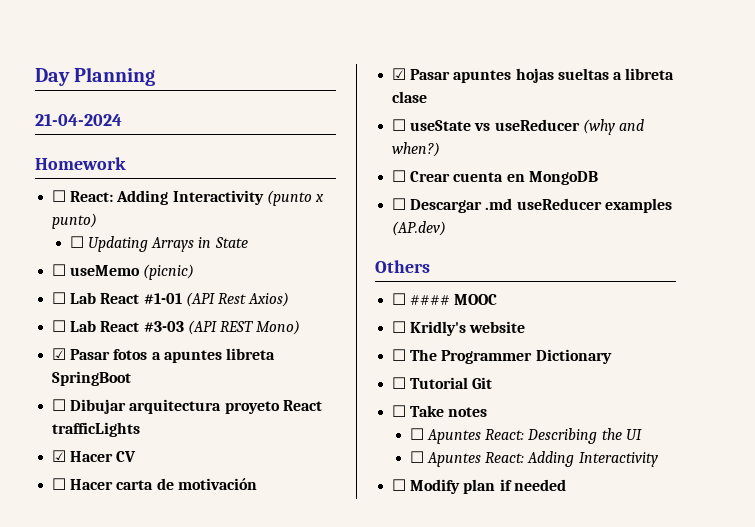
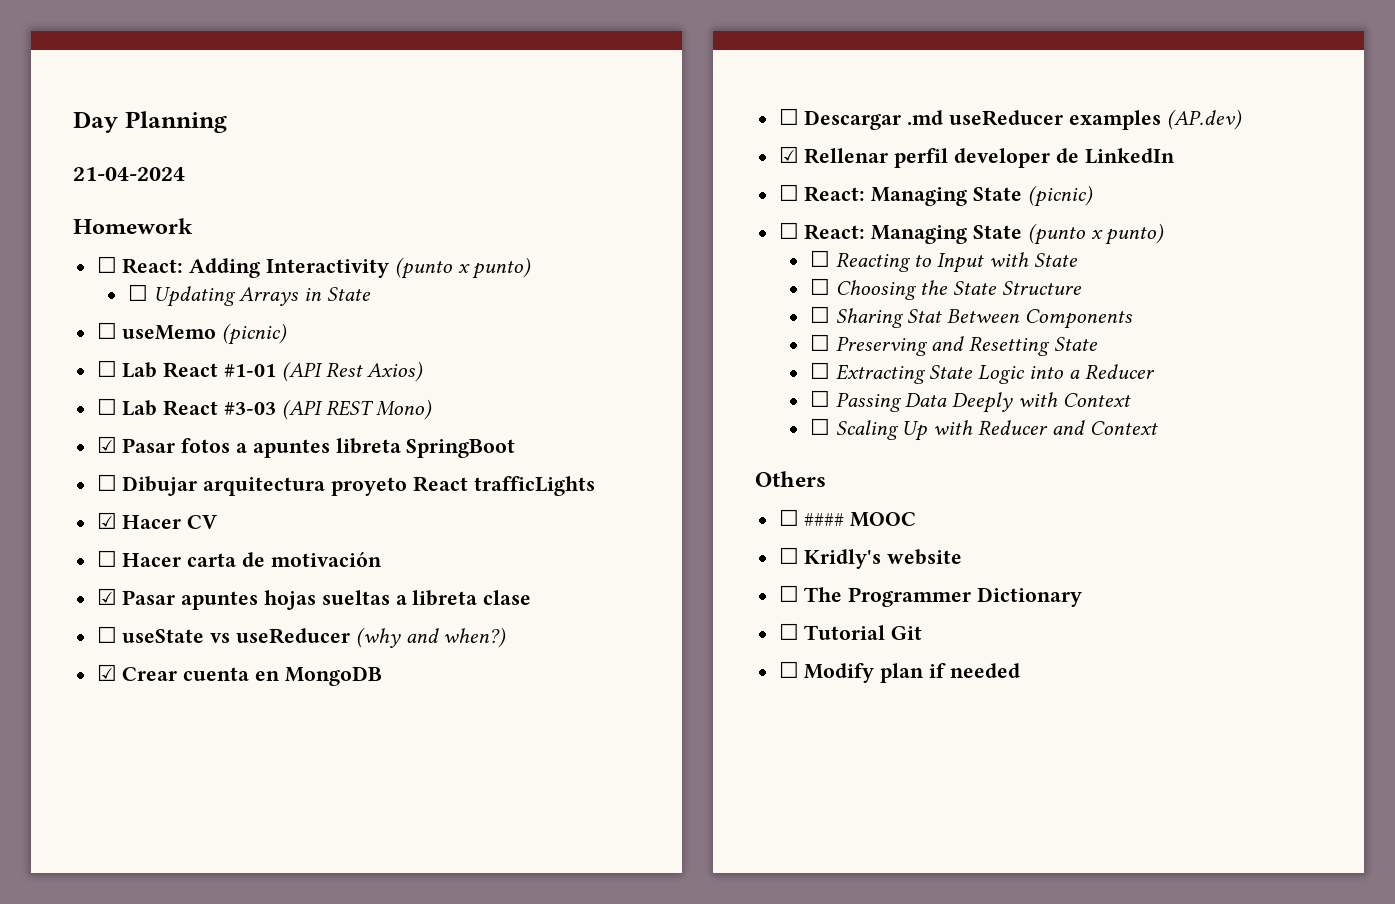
[392,170,407,182] ☐ -> [96,664,117,681] ☑
(447, 228) none -> [778,146,1175,168] [778,184,1093,207] [778,222,1165,245] [809,250,1078,273] [809,278,1082,300] [809,306,1133,329] [809,334,1098,356] [809,362,1155,384] [809,390,1131,413] [809,418,1158,441] // ☑ Rellenar perfil developer de LinkedIn // ☐ React: Managing State (picnic) // ☐ React: Managing State (punto x punto) // ☐ Reacting to Input with State // ☐ Choosing the State Structure // ☐ Sharing Stat Between Components // ☐ Preserving and Resetting State // ☐ Extracting State Logic into a Reducer // ☐ Passing Data Deeply with Context // ☐ Scaling Up with Reducer and Context
[392,405,488,417] [409,428,642,444] [409,451,658,467] // ☐ Take notes // ☐ Apuntes React: Describing the UI // ☐ Apuntes React: Adding Interactivity -> (923, 633) none

